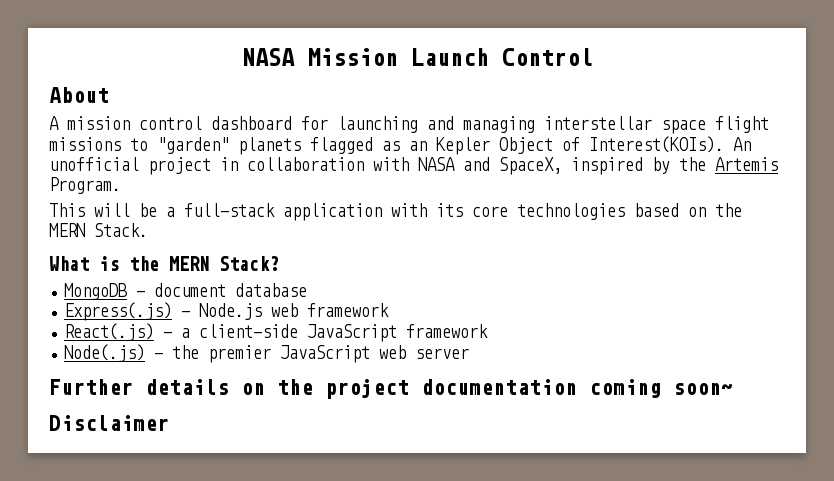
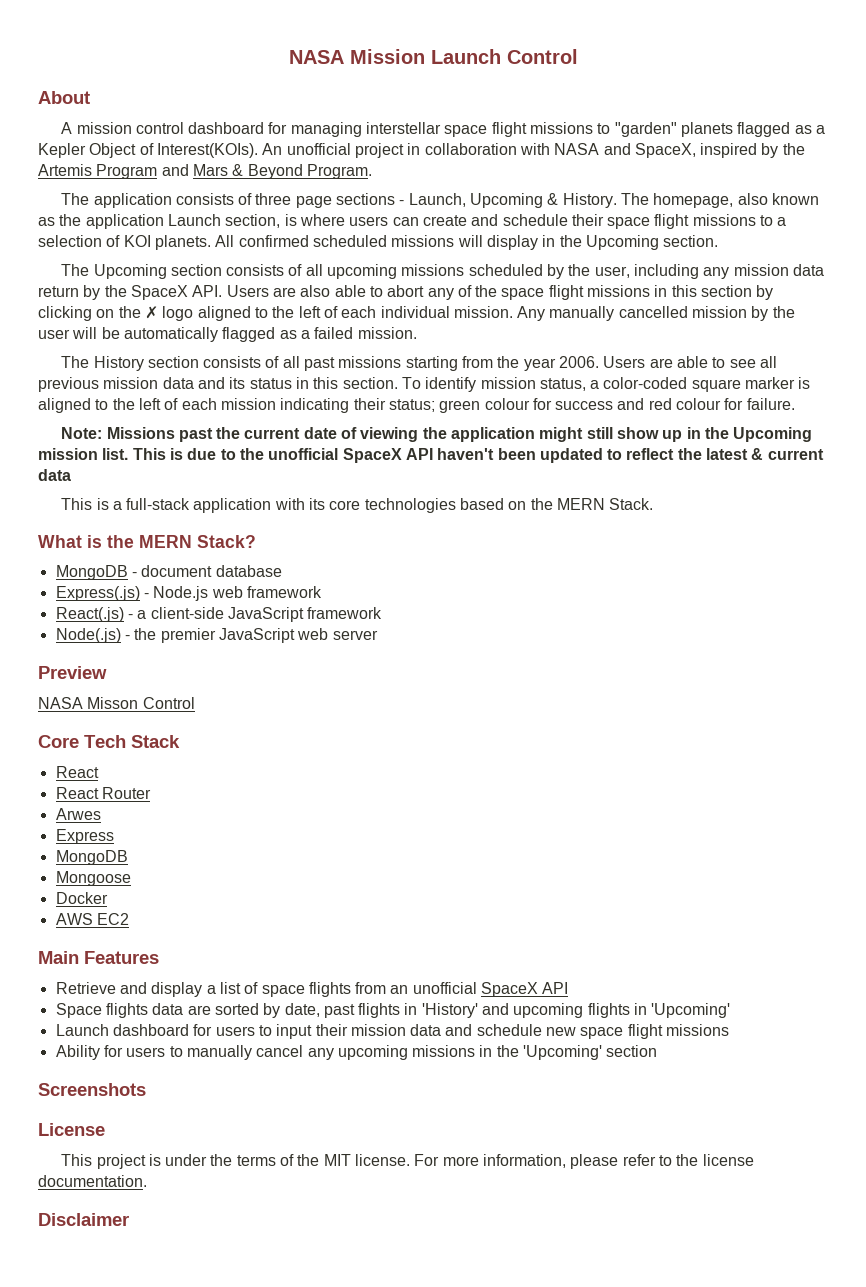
[337,116,454,133] launching and -> (288, 128) none
[409,141,427,151] an -> [815,125,825,134] a
[49,177,121,194] [49,203,157,217] Program. // This will be -> [96,164,372,179] [61,193,819,208] [38,214,787,229] [38,235,719,250] [61,264,824,279] [38,285,774,300] [38,306,795,321] [38,327,417,342] [61,356,777,371] [38,377,811,392] [38,398,795,413] [61,427,813,442] [38,448,824,463] [38,469,71,481] [61,498,109,510] Program and Mars & Beyond Program. // The application consists of three page sections - Launch, Upcoming & History. The homepage, also known as the application Launch section, is where users can create and schedule their space flight missions to a selection of KOI planets. All confirmed scheduled missions will display in the Upcoming section. // The Upcoming section consists of all upcoming missions scheduled by the user, including any mission data return by the SpaceX API. Users are also able to abort any of the space flight missions in this section by clicking on the ✗ logo aligned to the left of each individual mission. Any manually cancelled mission by the user will be automatically flagged as a failed mission. // The History section consists of all past missions starting from the year 2006. Users are able to see all previous mission data and its status in this section. To identify mission status, a color-coded square marker is aligned to the left of each mission indicating their status; green colour for success and red colour for failure. // Note: Missions past the current date of viewing the application might still show up in the Upcoming mission list. This is due to the unofficial SpaceX API haven't been updated to reflect the latest & current data // This is
[49,379,733,399] Further details on the project documentation coming soon~ -> [38,666,107,679] [38,697,195,709] [38,735,180,748] [55,766,99,778] [55,787,151,799] [55,808,101,820] [55,829,114,844] [55,850,128,865] [55,871,131,886] [55,892,108,904] [55,913,129,925] [38,951,159,964] [55,982,569,997] [55,1003,731,1018] [55,1024,730,1039] [55,1045,658,1060] [38,1083,146,1096] [38,1123,105,1136] [61,1154,754,1169] [38,1175,147,1187] Preview // NASA Misson Control // Core Tech Stack // React // React Router // Arwes // Express // MongoDB // Mongoose // Docker // AWS EC2 // Main Features // Retrieve and display a list of space flights from an unofficial SpaceX API // Space flights data are sorted by date, past flights in 'History' and upcoming flights in 'Upcoming' // Launch dashboard for users to input their mission data and schedule new space flight missions // Ability for users to manually cancel any upcoming missions in the 'Upcoming' section // Screenshots // License // This project is under the terms of the MIT license. For more information, please refer to the license documentation.

